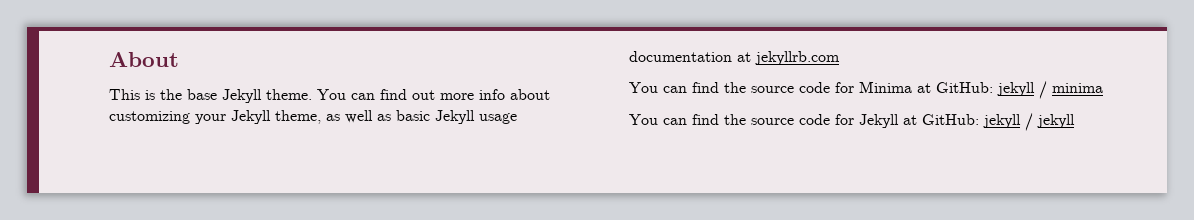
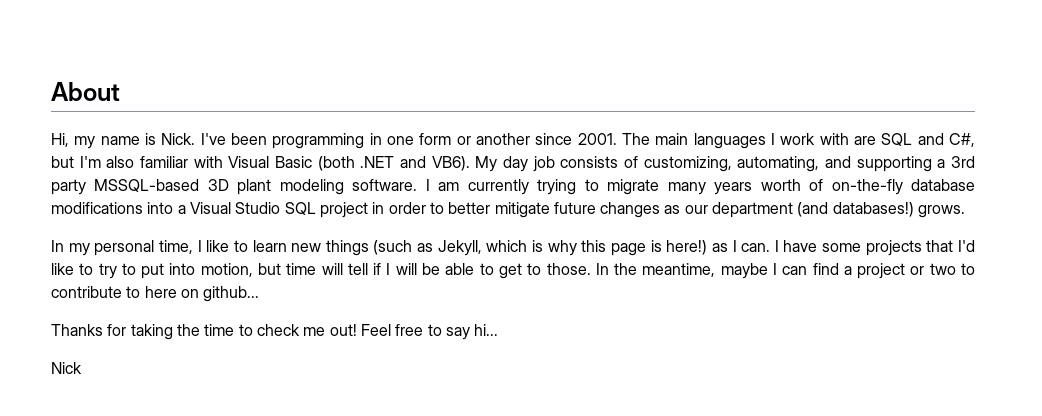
[109,89,550,103] [109,110,517,124] [629,51,840,65] [629,81,1103,99] [629,113,1075,131] This is the base Jekyll theme. You can find out more info about customizing your Jekyll theme, as well as basic Jekyll usage documentation at jekyllrb.com // You can find the source code for Minima at GitHub: jekyll / minima // You can find the source code for Jekyll at GitHub: jekyll / jekyll -> [51,133,976,149] [51,156,975,172] [51,179,976,195] [51,202,966,218] [51,240,975,256] [51,263,975,279] [51,286,260,302] [51,324,499,340] [51,362,82,374] Hi, my name is Nick. I've been programming in one form or another since 2001. The main languages I work with are SQL and C#, but I'm also familiar with Visual Basic (both .NET and VB6). My day job consists of customizing, automating, and supporting a 3rd party MSSQL-based 3D plant modeling software. I am currently trying to migrate many years worth of on-the-fly database modifications into a Visual Studio SQL project in order to better mitigate future changes as our department (and databases!) grows. // In my personal time, I like to learn new things (such as Jekyll, which is why this page is here!) as I can. I have some projects that I'd like to try to put into motion, but time will tell if I will be able to get to those. In the meantime, maybe I can find a project or two to contribute to here on github... // Thanks for taking the time to check me out! Feel free to say hi... // Nick

